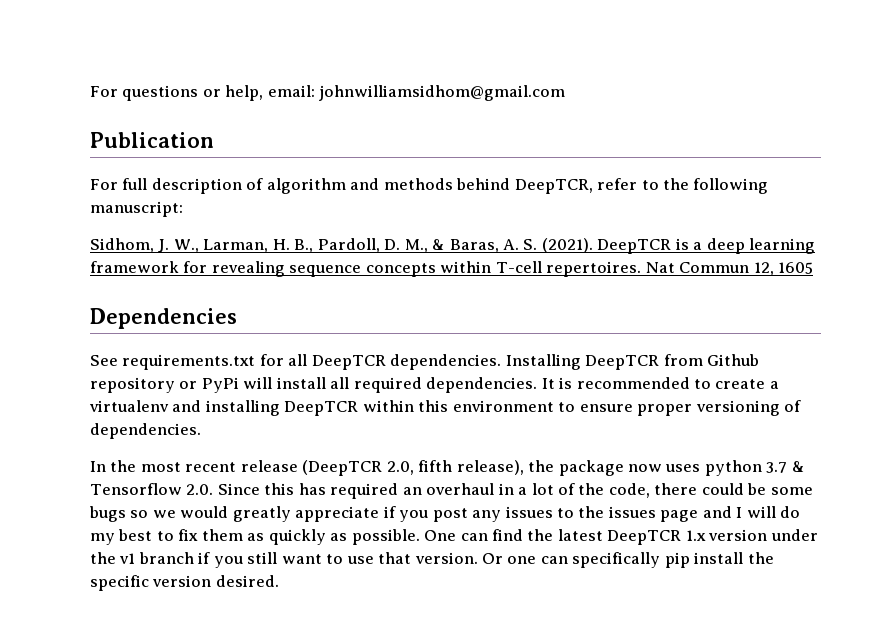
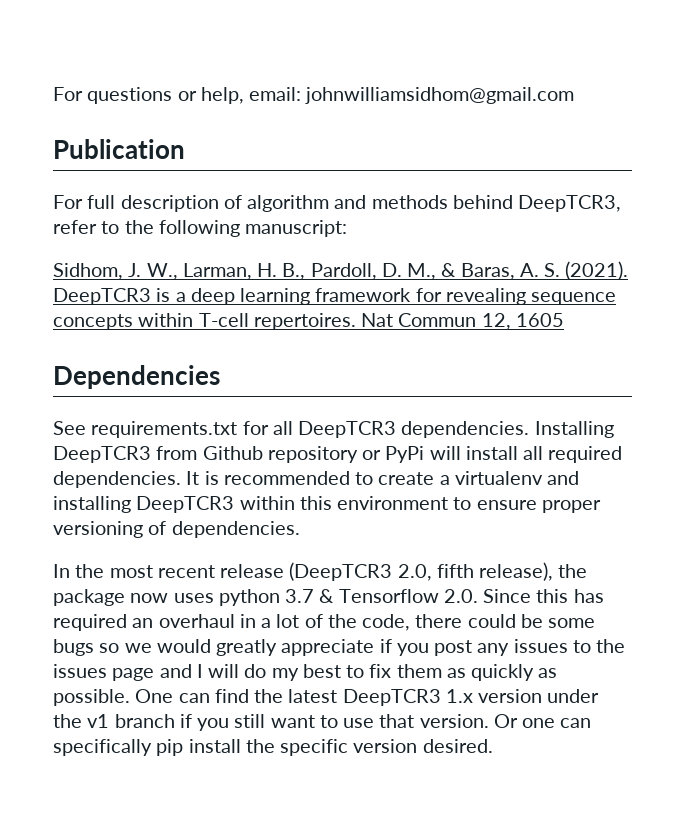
[514,179,593,194] DeepTCR, -> [518,195,622,212] DeepTCR3,
[597,239,672,254] DeepTCR -> [53,288,151,305] DeepTCR3
[311,355,386,370] DeepTCR -> [298,421,397,438] DeepTCR3
[585,355,660,370] DeepTCR -> [53,446,151,463] DeepTCR3
[284,401,359,416] DeepTCR -> [136,496,235,513] DeepTCR3
[302,460,383,476] (DeepTCR -> [289,562,393,581] (DeepTCR3
[607,530,682,545] DeepTCR -> [342,689,441,706] DeepTCR3

